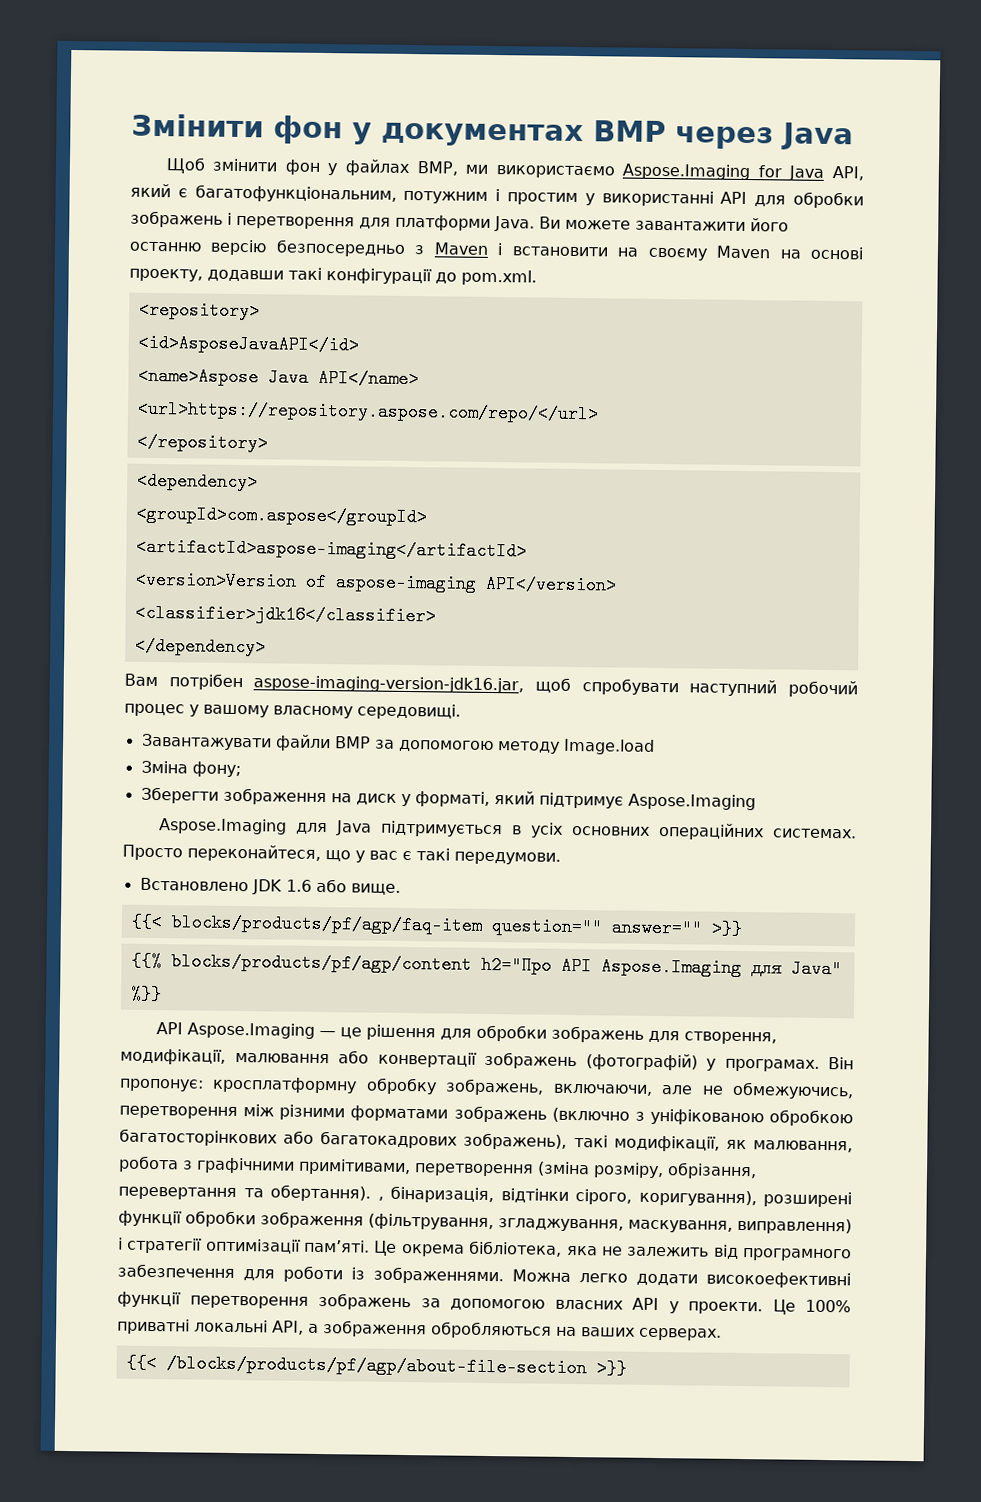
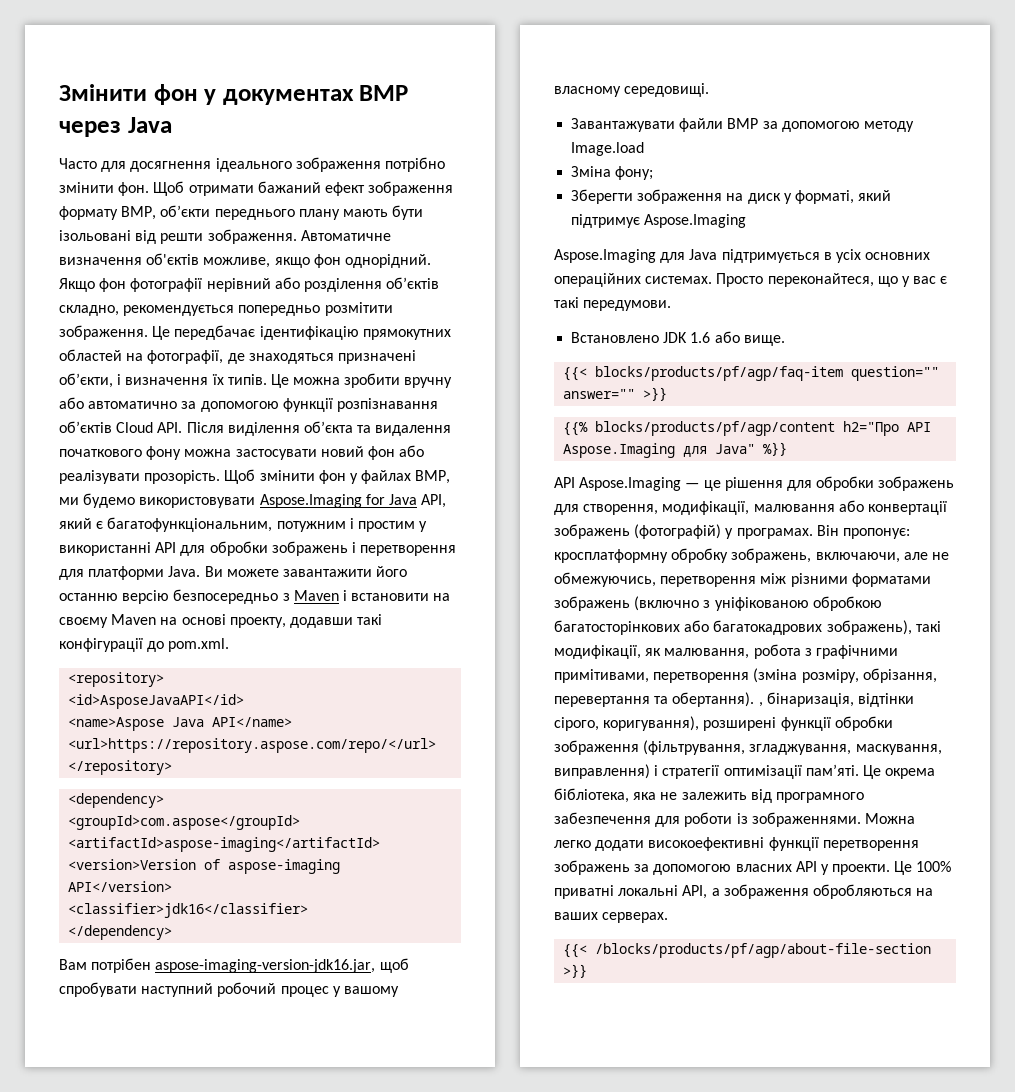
(854, 136) none -> [59,157,445,172] [59,181,454,196] [59,205,424,220] [59,229,391,244] [59,253,431,268] [59,277,440,292] [59,302,393,316] [59,325,451,340] [59,349,416,364] [59,373,453,388] [59,397,438,412] [59,421,452,436] [59,445,425,460] [59,470,221,484] Часто для досягнення ідеального зображення потрібно змінити фон. Щоб отримати бажаний ефект зображення формату BMP, об’єкти переднього плану мають бути ізольовані від решти зображення. Автоматичне визначення об'єктів можливе, якщо фон однорідний. Якщо фон фотографії нерівний або розділення об’єктів складно, рекомендується попередньо розмітити зображення. Це передбачає ідентифікацію прямокутних областей на фотографії, де знаходяться призначені об’єкти, і визначення їх типів. Це можна зробити вручну або автоматично за допомогою функції розпізнавання об’єктів Cloud API. Після виділення об’єкта та видалення початкового фону можна застосувати новий фон або реалізувати прозорість.
[495,165,615,179] використаємо -> [83,493,256,508] будемо використовувати

